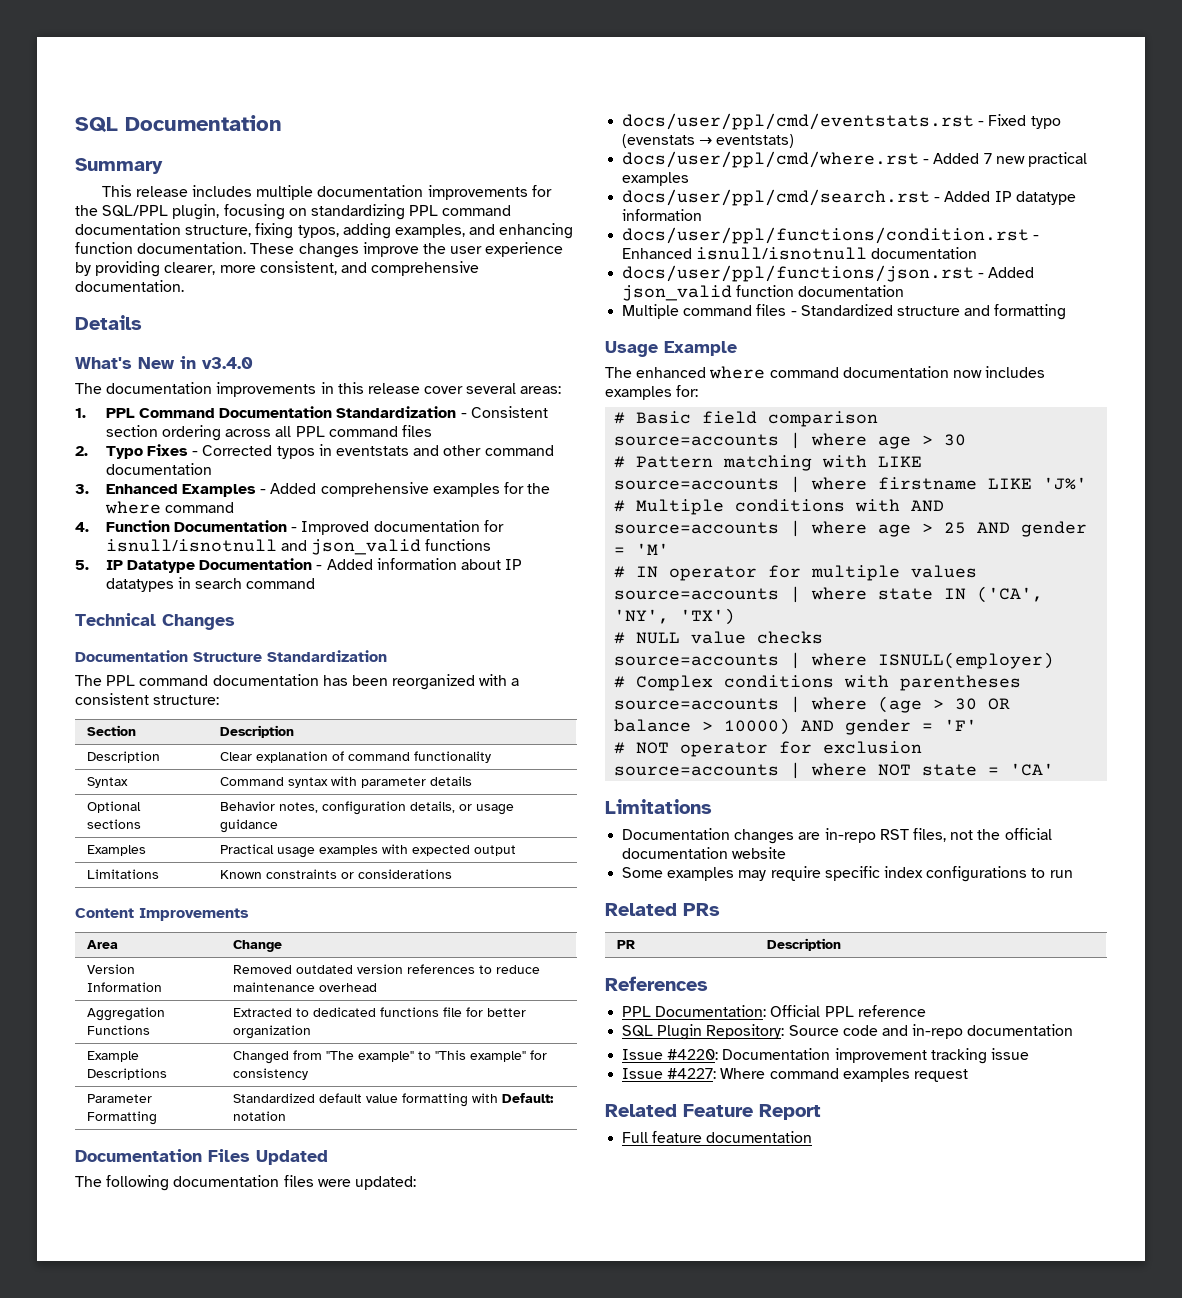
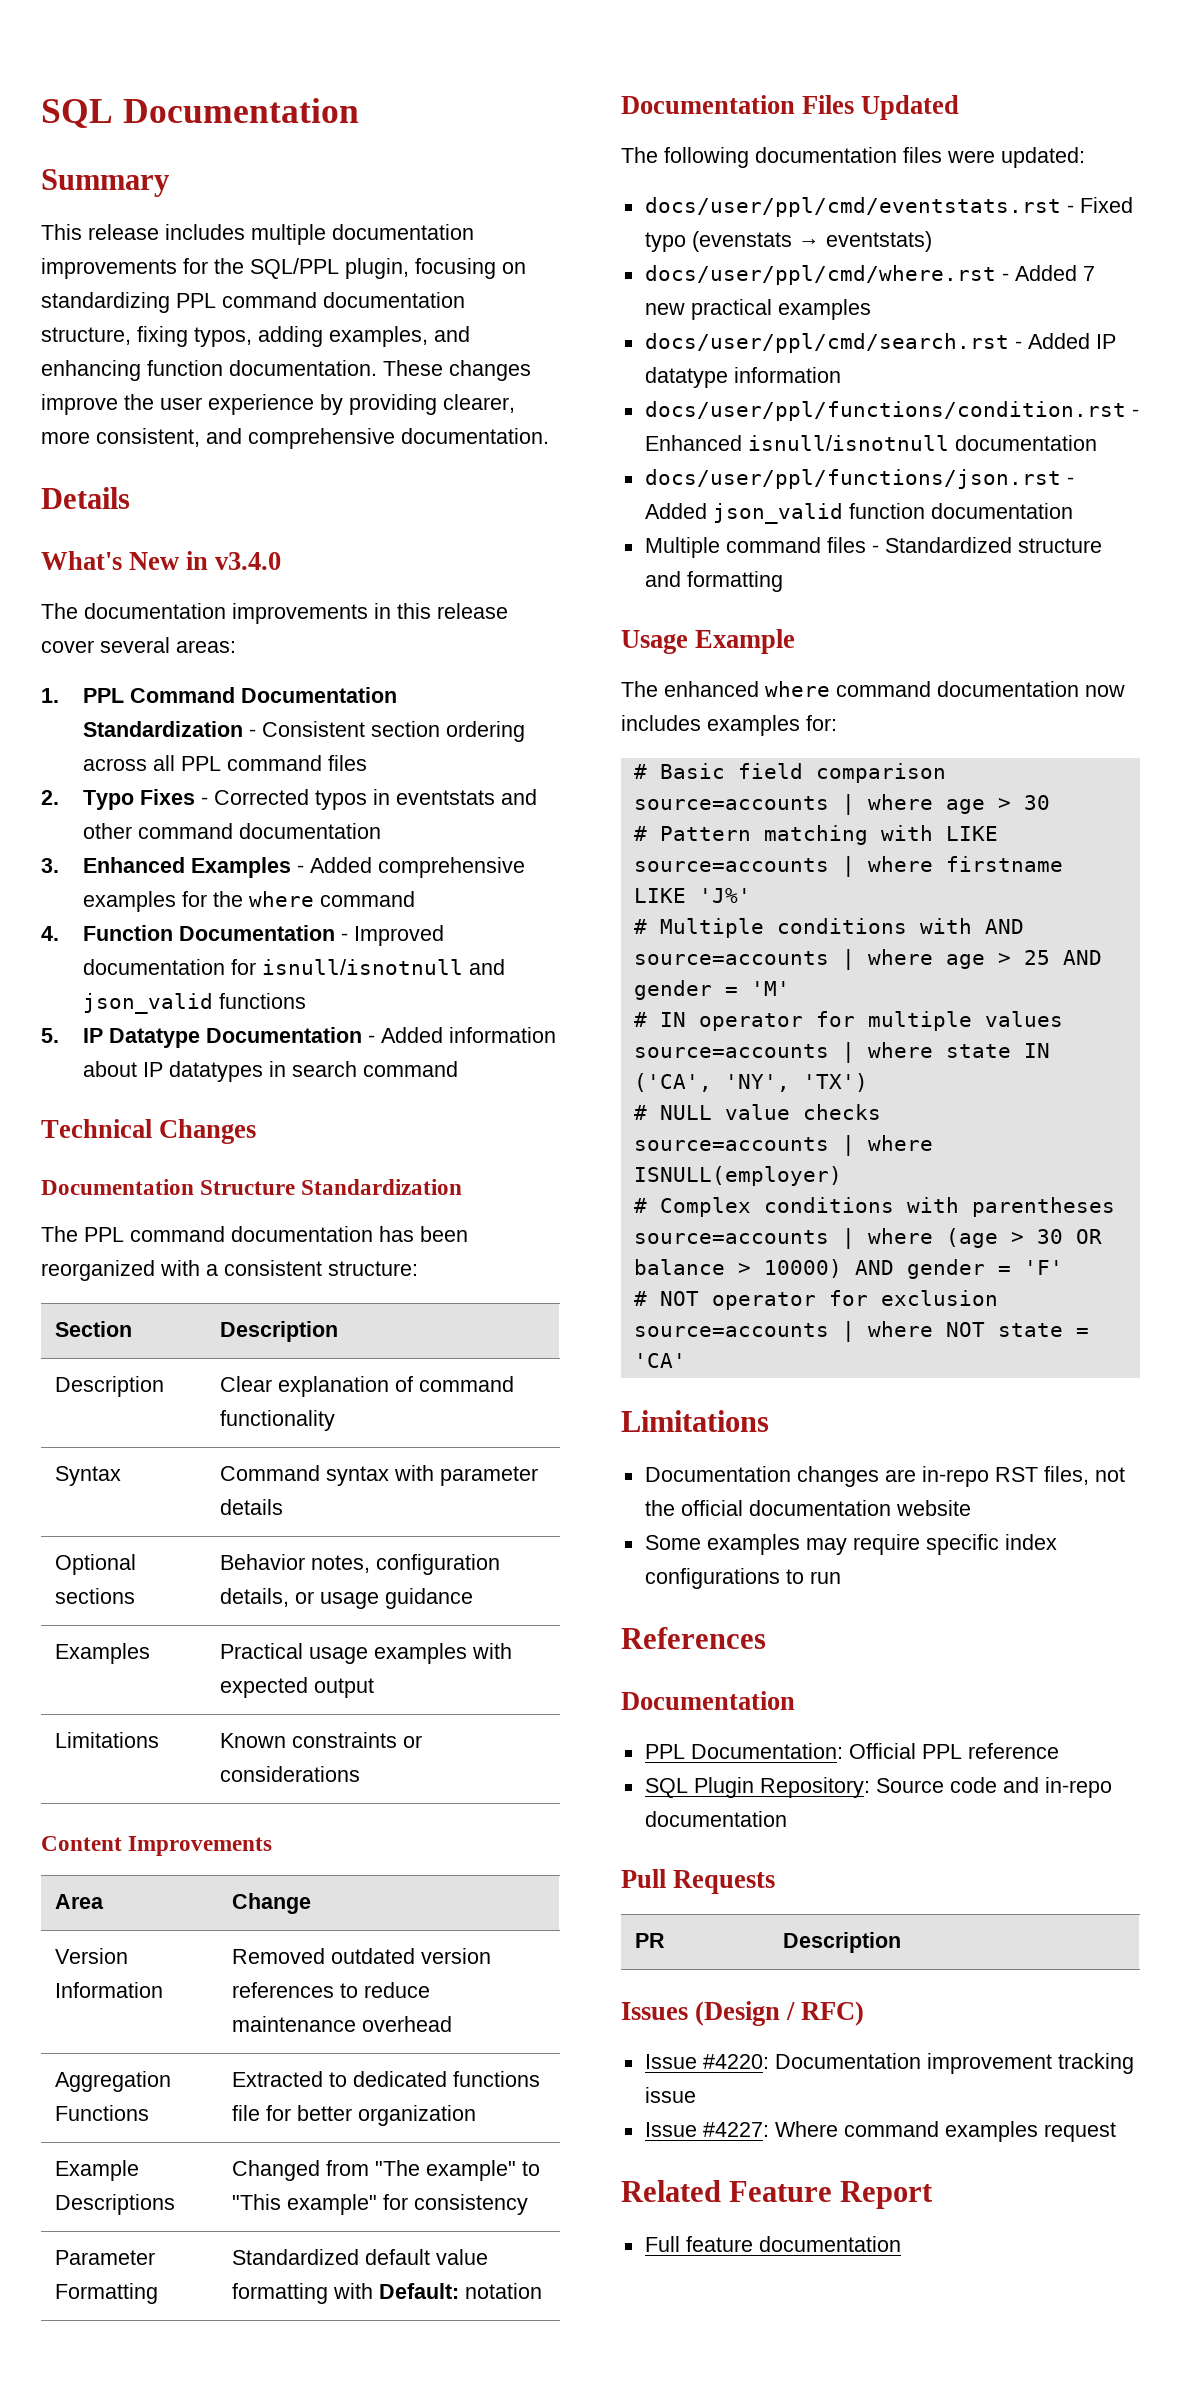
[605,903,720,916] [616,940,635,949] [766,938,841,951] [605,976,708,991] Related PRs // PR | Description // References -> [621,1627,766,1649] [621,1691,795,1710] References // Documentation
(1074, 1030) none -> [621,1869,776,1894] [635,1933,666,1948] [783,1932,902,1953] [621,2001,865,2026] // Pull Requests // PR | Description // Issues (Design / RFC)

